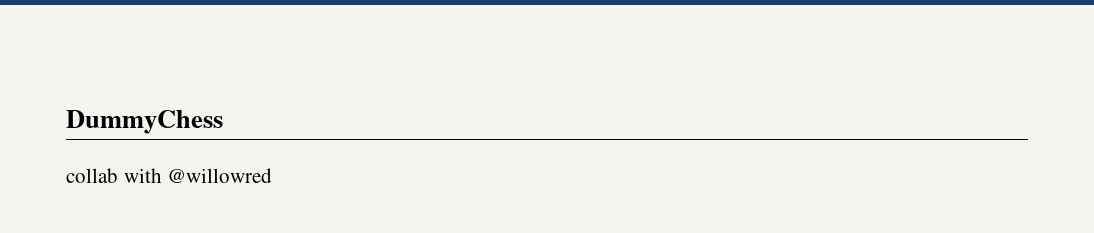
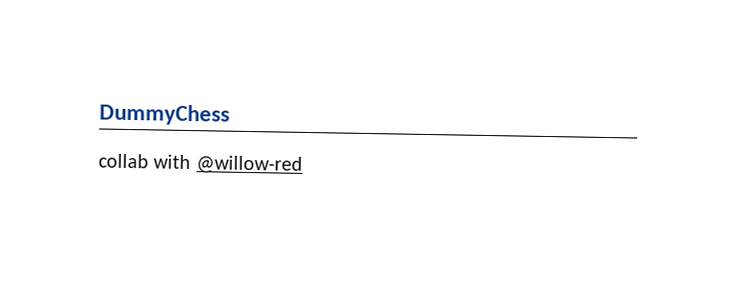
[167,168,273,183] @willowred -> [195,155,303,175] @willow-red

